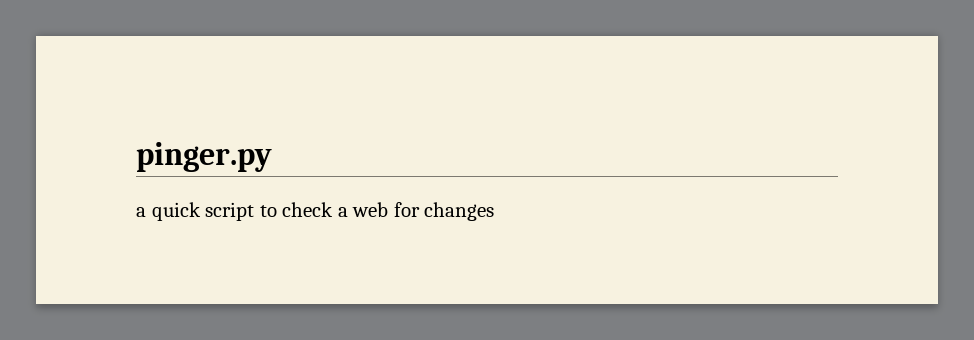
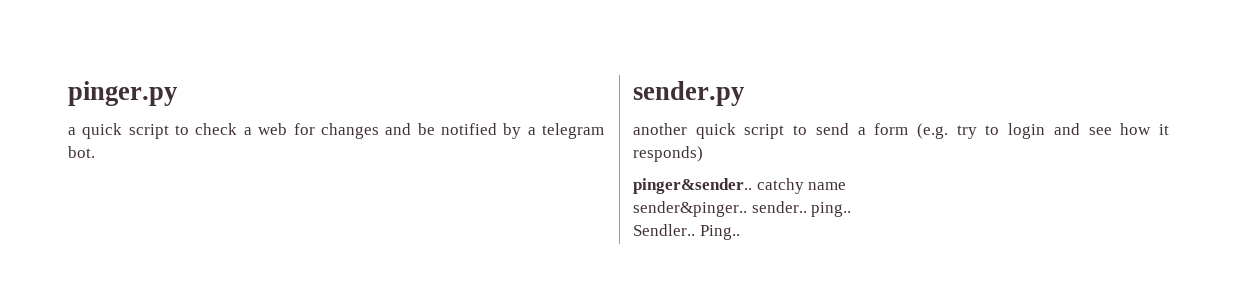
(495, 211) none -> [385,123,604,139] [68,146,95,158] [633,81,744,106] [633,123,1169,139] [633,146,703,162] [633,178,847,194] [633,201,852,217] [633,224,740,240] and be notified by a telegram bot. // sender.py // another quick script to send a form (e.g. try to login and see how it responds) // pinger&sender.. catchy name // sender&pinger.. sender.. ping.. // Sendler.. Ping..

